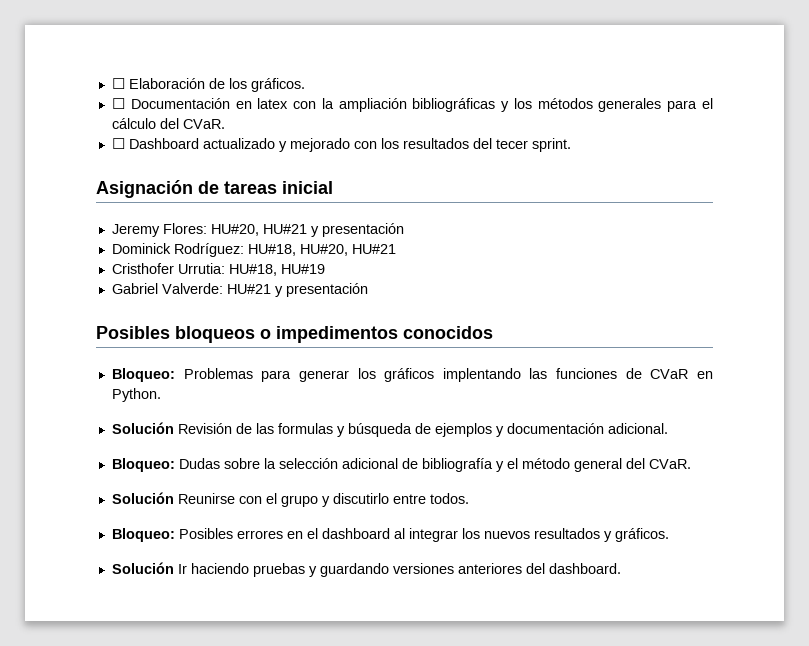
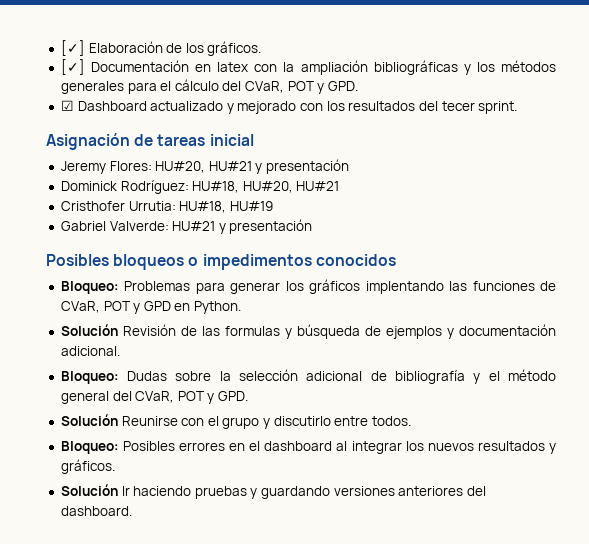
[111,78,125,89] ☐ -> [60,40,85,56] [✓]
[111,98,125,109] ☐ -> [60,59,85,75] [✓]
[182,119,225,129] [111,138,125,149] CVaR. // ☐ -> [245,81,359,94] [60,100,74,111] CVaR, POT y GPD. // ☑
[650,369,689,379] CVaR -> [60,301,171,314] CVaR, POT y GPD
[648,459,691,469] CVaR. -> [135,391,249,404] CVaR, POT y GPD.

